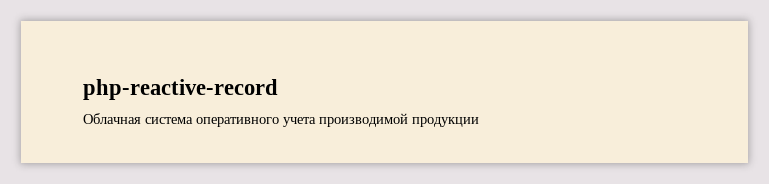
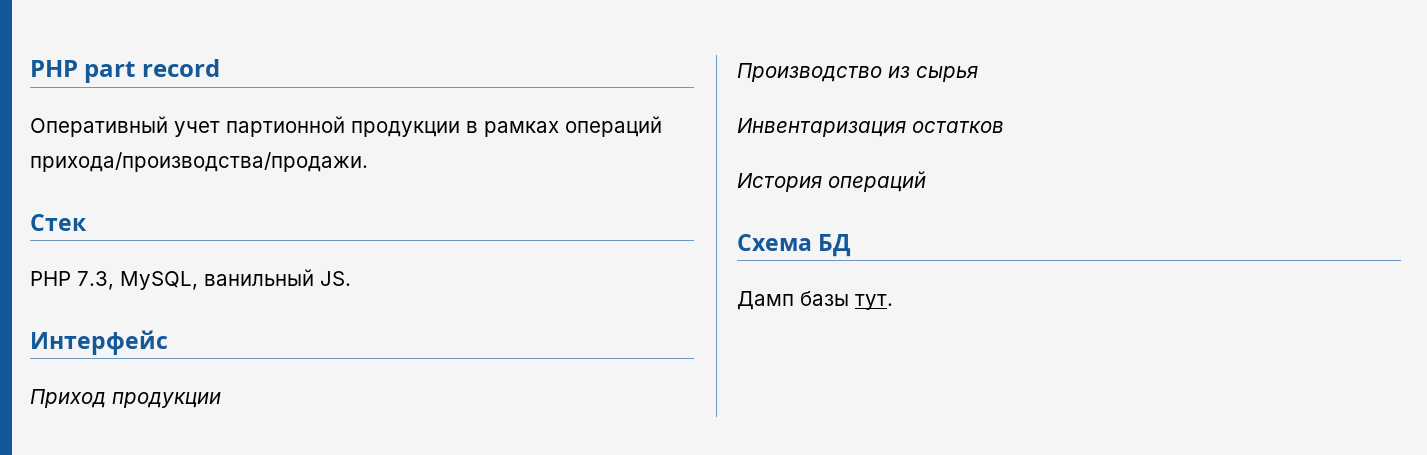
[83,79,278,100] [83,113,479,127] php-reactive-record // Облачная система оперативного учета производимой продукции -> [30,59,220,83] [30,116,662,137] [30,152,368,172] [30,214,87,231] [30,269,351,290] [30,330,168,355] [30,389,221,408] [737,63,978,82] [737,118,1004,137] [737,171,926,192] [737,234,852,257] [737,291,893,310] PHP part record // Оперативный учет партионной продукции в рамках операций прихода/производства/продажи. // Стек // PHP 7.3, MySQL, ванильный JS. // Интерфейс // Приход продукции // Производство из сырья // Инвентаризация остатков // История операций // Схема БД // Дамп базы тут.

